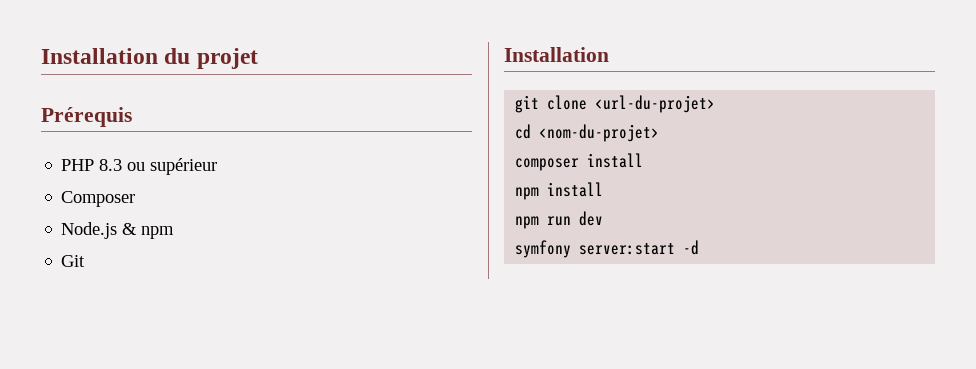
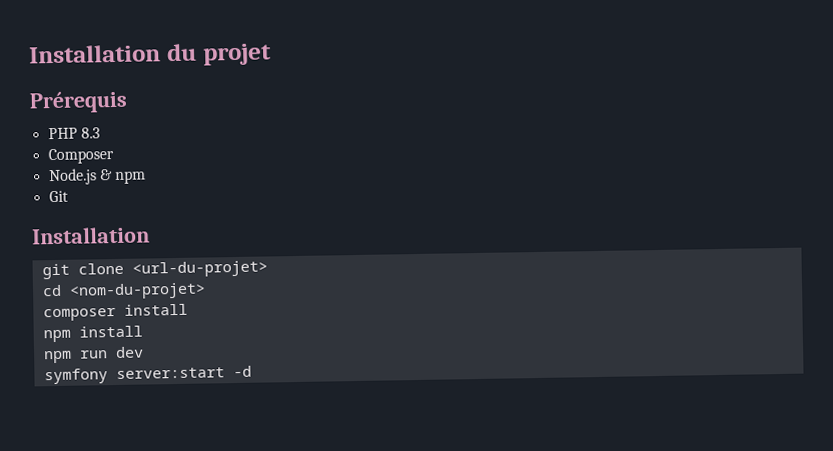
[127,158,218,175] ou supérieur -> (100, 133) none

